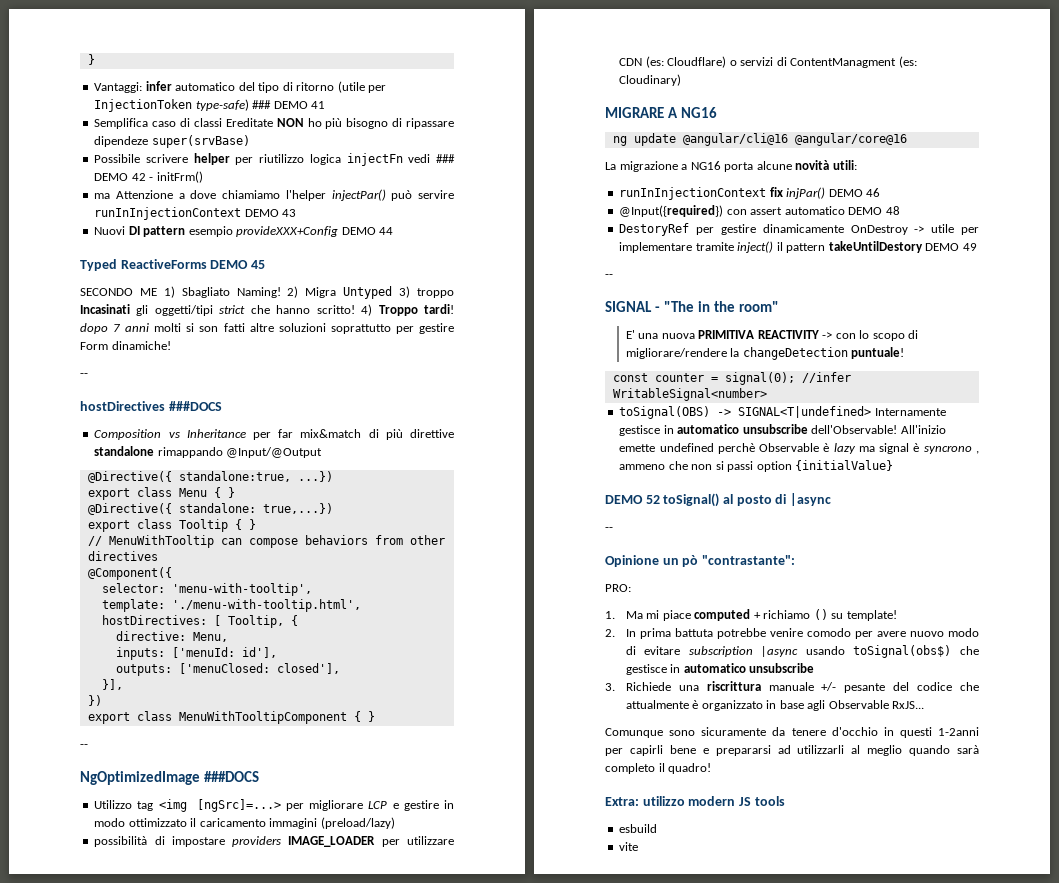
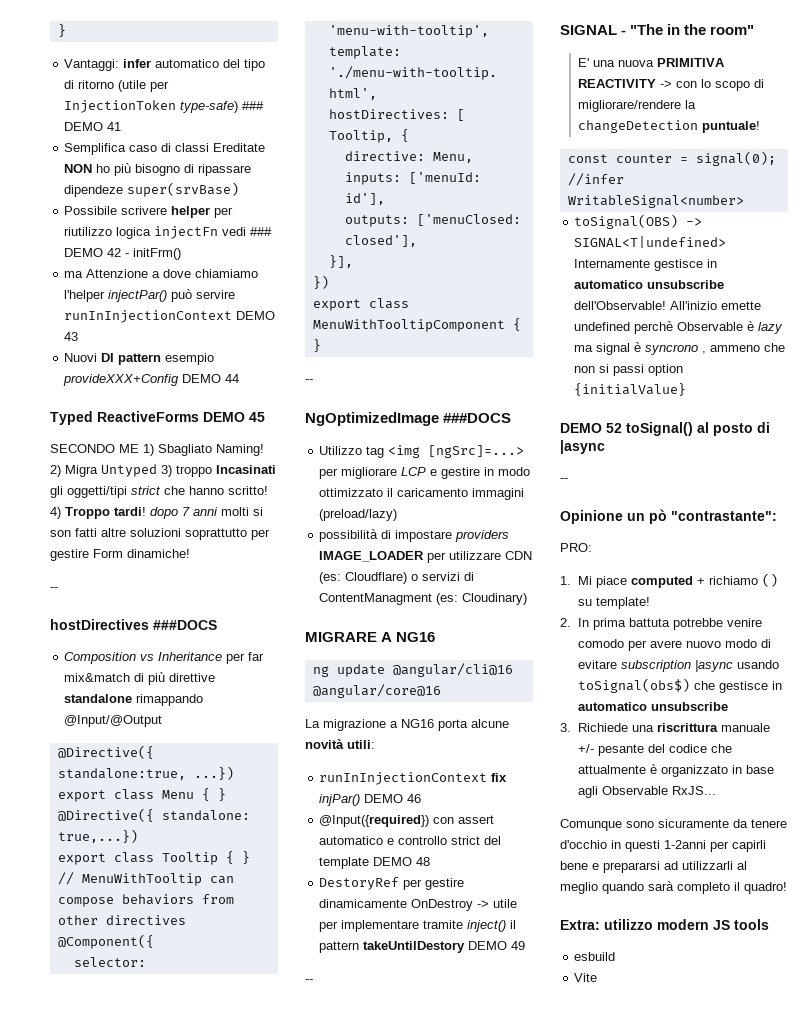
(845, 210) none -> [387,836,502,845] [319,857,370,869] e controllo strict del template
[625,610,660,619] Ma mi -> [578,576,593,585] Mi
[619,842,639,851] vite -> [574,973,598,982] Vite

